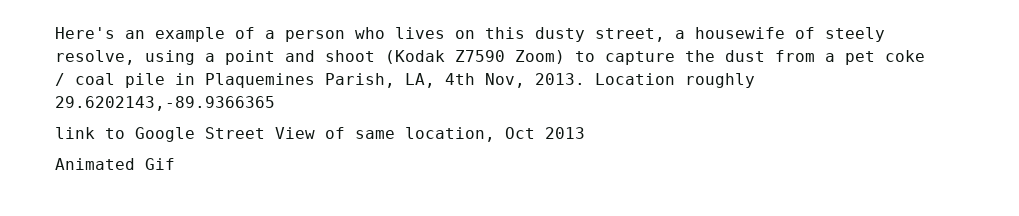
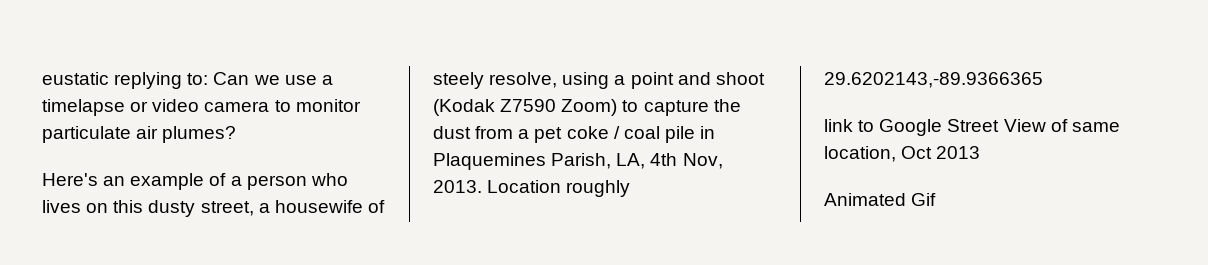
(55, 33) none -> [42,72,333,89] [42,99,361,116] [42,126,237,143] eustatic replying to: Can we use a timelapse or video camera to monitor particulate air plumes? //

